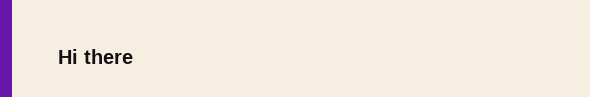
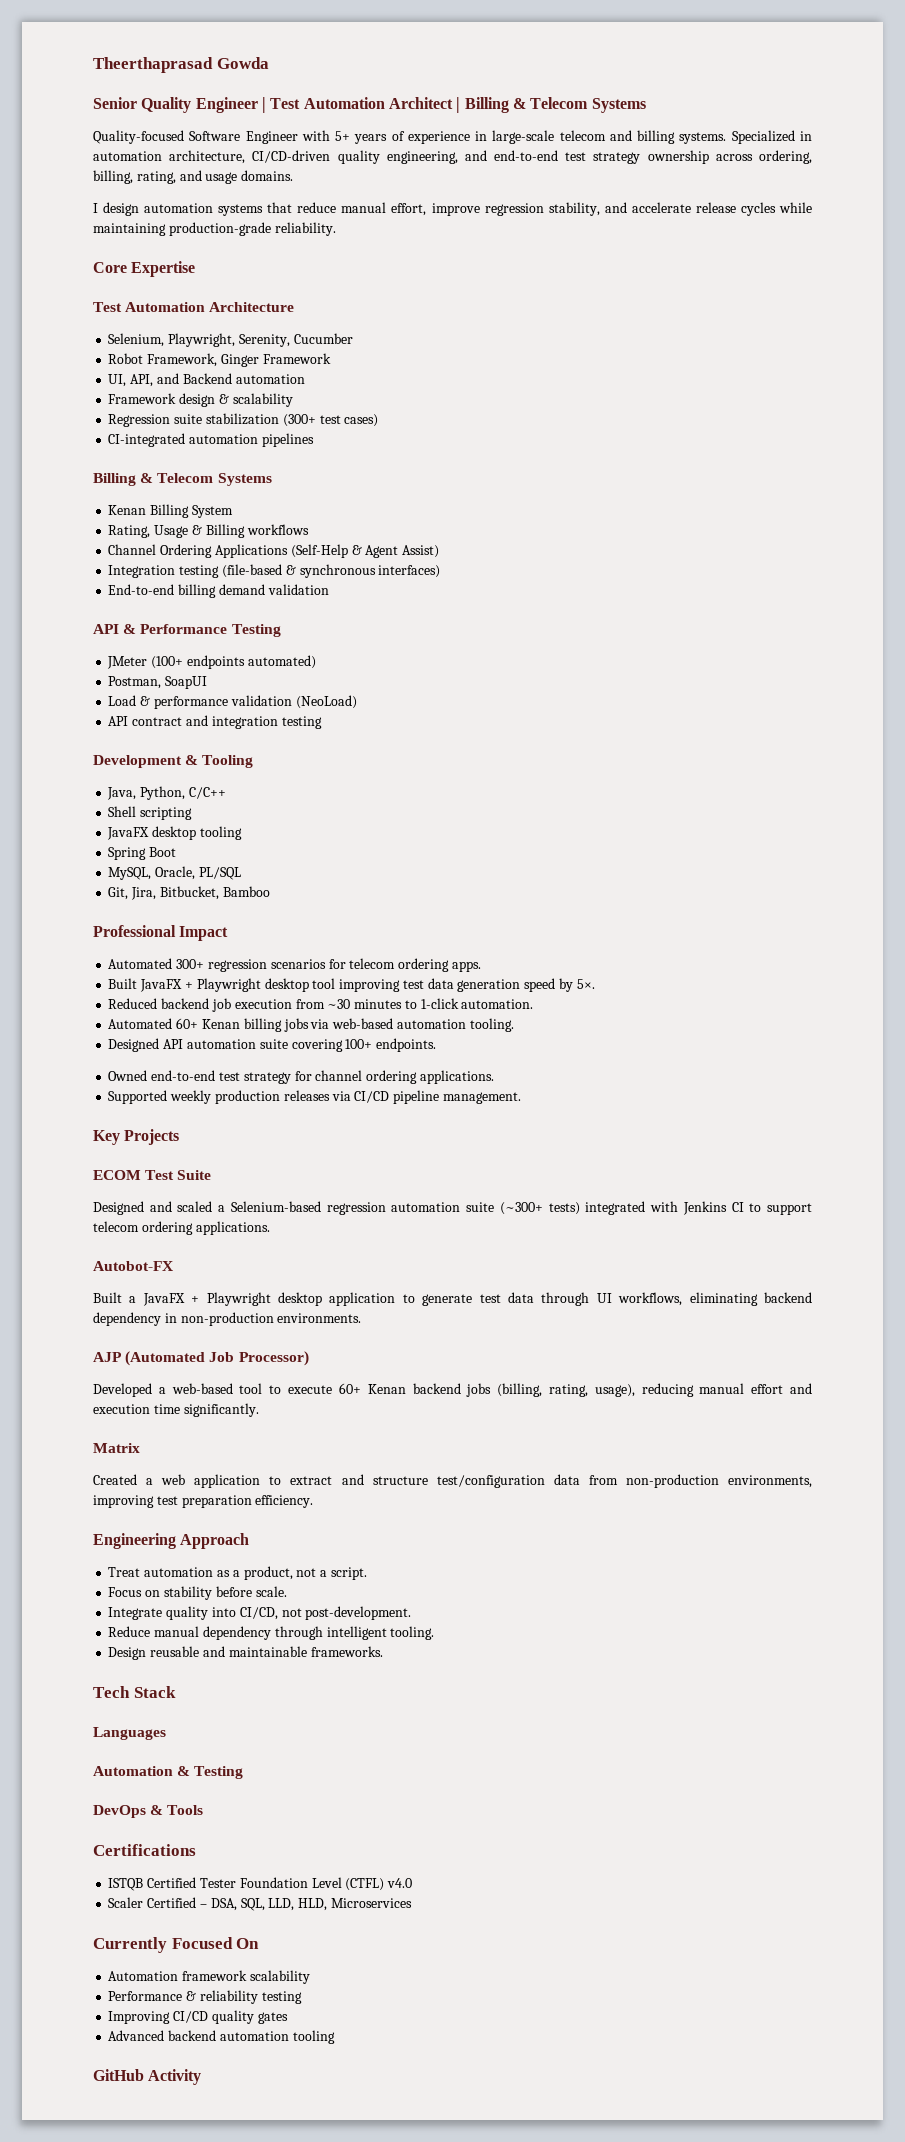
[58,49,133,64] Hi there -> [93,57,269,73] [93,97,646,113] [93,130,812,144] [93,150,812,164] [93,170,294,184] [93,202,813,216] [93,222,336,236] [93,261,196,277] [93,302,295,312] [108,333,353,347] [108,353,331,367] [108,373,305,387] [108,393,293,407] [108,413,379,427] [108,433,314,447] [93,473,272,486] [108,504,233,518] [108,524,309,538] [108,544,440,558] [108,564,441,578] [108,584,329,598] [93,624,281,637] [107,655,316,669] [108,676,208,689] [108,695,357,709] [108,715,322,729] [93,755,254,768] [107,786,226,800] [108,806,193,820] [107,826,242,840] [108,847,177,860] [108,866,241,880] [108,886,270,900] [93,925,229,941] [108,958,481,972] [108,978,595,992] [108,998,534,1012] [108,1018,514,1032] [108,1038,437,1052] [108,1070,494,1084] [108,1090,521,1104] [93,1129,180,1145] [93,1170,212,1180] [93,1201,813,1215] [93,1221,270,1235] [93,1261,174,1271] [93,1292,812,1306] [93,1312,362,1326] [93,1351,309,1366] [93,1383,812,1397] [93,1403,259,1417] [93,1443,140,1453] [93,1474,812,1488] [93,1495,314,1508] [93,1533,250,1549] [108,1566,367,1580] [108,1586,287,1600] [108,1606,412,1620] [108,1626,435,1640] [108,1646,383,1660] [93,1686,176,1698] [93,1727,166,1740] [93,1766,244,1779] [93,1805,204,1818] [93,1844,196,1856] [108,1877,413,1891] [108,1897,412,1911] [93,1937,260,1953] [108,1970,310,1984] [108,1990,302,2004] [108,2010,288,2024] [108,2030,335,2044] [93,2069,202,2085] Theerthaprasad Gowda // Senior Quality Engineer | Test Automation Architect | Billing & Telecom Systems // Quality-focused Software Engineer with 5+ years of experience in large-scale telecom and billing systems. Specialized in automation architecture, CI/CD-driven quality engineering, and end-to-end test strategy ownership across ordering, billing, rating, and usage domains. // I design automation systems that reduce manual effort, improve regression stability, and accelerate release cycles while maintaining production-grade reliability. // Core Expertise // Test Automation Architecture // Selenium, Playwright, Serenity, Cucumber // Robot Framework, Ginger Framework // UI, API, and Backend automation // Framework design & scalability // Regression suite stabilization (300+ test cases) // CI-integrated automation pipelines // Billing & Telecom Systems // Kenan Billing System // Rating, Usage & Billing workflows // Channel Ordering Applications (Self-Help & Agent Assist) // Integration testing (file-based & synchronous interfaces) // End-to-end billing demand validation // API & Performance Testing // JMeter (100+ endpoints automated) // Postman, SoapUI // Load & performance validation (NeoLoad) // API contract and integration testing // Development & Tooling // Java, Python, C/C++ // Shell scripting // JavaFX desktop tooling // Spring Boot // MySQL, Oracle, PL/SQL // Git, Jira, Bitbucket, Bamboo // Professional Impact // Automated 300+ regression scenarios for telecom ordering apps. // Built JavaFX + Playwright desktop tool improving test data generation speed by 5×. // Reduced backend job execution from ~30 minutes to 1-click automation. // Automated 60+ Kenan billing jobs via web-based automation tooling. // Designed API automation suite covering 100+ endpoints. // Owned end-to-end test strategy for channel ordering applications. // Supported weekly production releases via CI/CD pipeline management. // Key Projects // ECOM Test Suite // Designed and scaled a Selenium-based regression automation suite (~300+ tests) integrated with Jenkins CI to support telecom ordering applications. // Autobot-FX // Built a JavaFX + Playwright desktop application to generate test data through UI workflows, eliminating backend dependency in non-production environments. // AJP (Automated Job Processor) // Developed a web-based tool to execute 60+ Kenan backend jobs (billing, rating, usage), reducing manual effort and execution time significantly. // Matrix // Created a web application to extract and structure test/configuration data from non-production environments, improving test preparation efficiency. // Engineering Approach // Treat automation as a product, not a script. // Focus on stability before scale. // Integrate quality into CI/CD, not post-development. // Reduce manual dependency through intelligent tooling. // Design reusable and maintainable frameworks. // Tech Stack // Languages // Automation & Testing // DevOps & Tools // Certifications // ISTQB Certified Tester Foundation Level (CTFL) v4.0 // Scaler Certified – DSA, SQL, LLD, HLD, Microservices // Currently Focused On // Automation framework scalability // Performance & reliability testing // Improving CI/CD quality gates // Advanced backend automation tooling // GitHub Activity

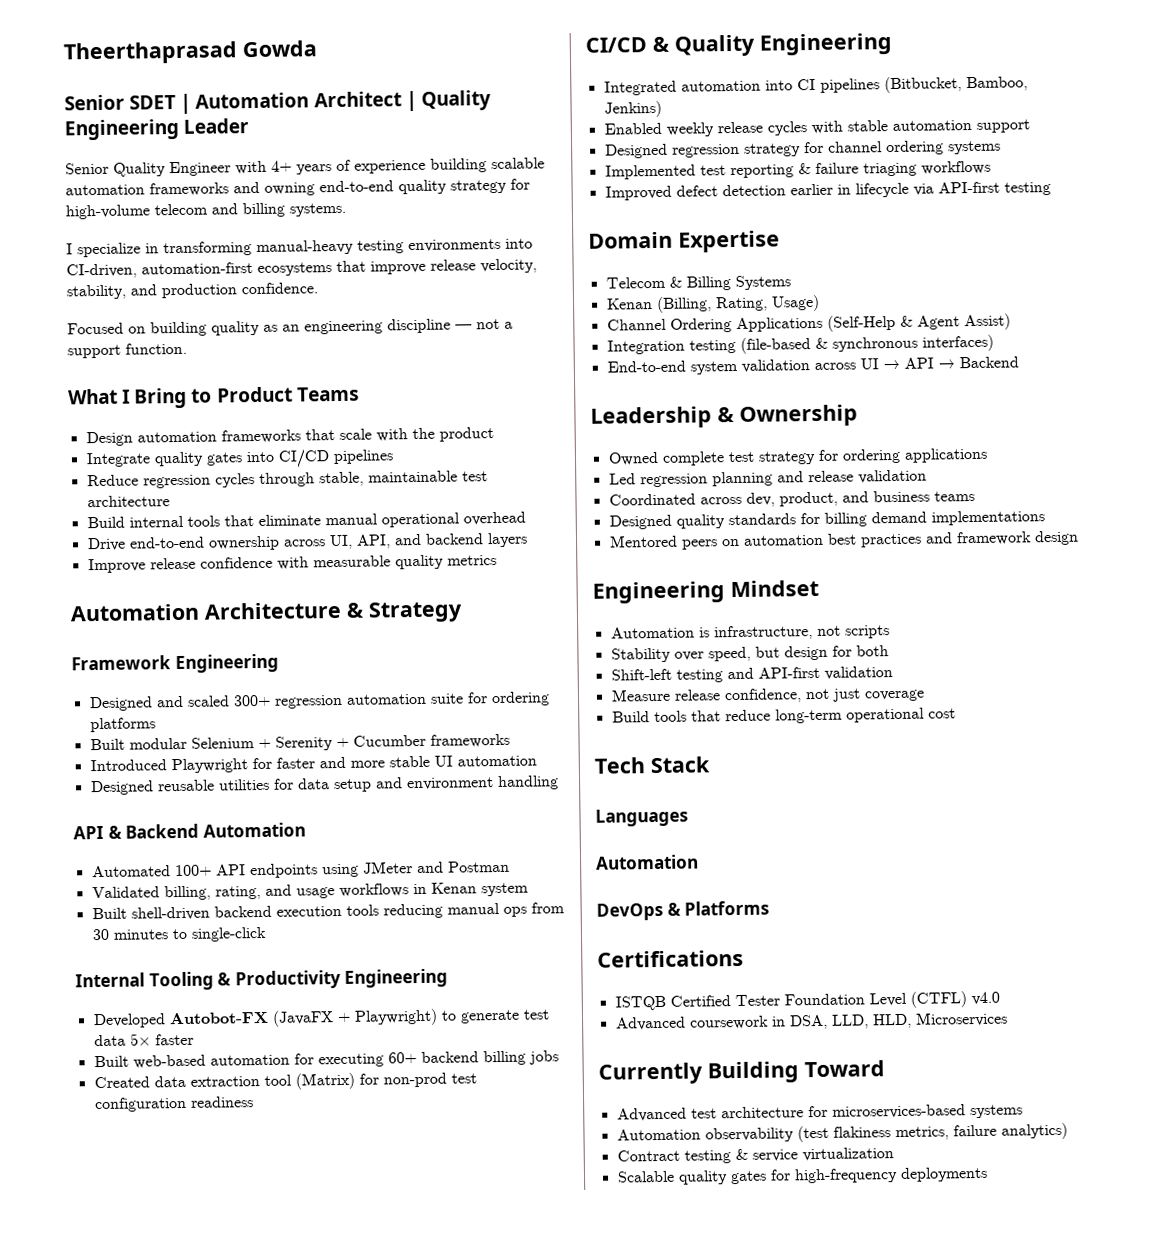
[141,97,646,113] [93,130,241,144] Quality Engineer | Test Automation Architect | Billing & Telecom Systems // Quality-focused Software -> [129,90,491,114] [64,118,250,141] [65,162,166,177] SDET | Automation Architect | Quality Engineering Leader // Senior Quality
[335,131,351,141] 5+ -> [271,160,292,172] 4+
[475,130,812,144] [93,150,812,164] [93,170,294,184] [93,202,813,216] [93,222,336,236] [93,261,196,277] [93,302,295,312] [108,333,353,347] [108,353,331,367] [108,373,305,387] [108,393,293,407] [108,413,379,427] [108,433,314,447] [93,473,272,486] [108,504,233,518] [108,524,309,538] in large-scale telecom and billing systems. Specialized in automation architecture, CI/CD-driven quality engineering, and end-to-end test strategy ownership across ordering, billing, rating, and usage domains. // I design automation systems that reduce manual effort, improve regression stability, and accelerate release cycles while maintaining production-grade reliability. // Core Expertise // Test Automation Architecture // Selenium, Playwright, Serenity, Cucumber // Robot Framework, Ginger Framework // UI, API, and Backend automation // Framework design & scalability // Regression suite stabilization (300+ test cases) // CI-integrated automation pipelines // Billing & Telecom Systems // Kenan Billing System // Rating, Usage & Billing workflows -> [430,157,545,173] [65,178,530,197] [65,202,346,220] [66,238,533,258] [66,258,537,279] [66,282,318,300] [67,318,513,337] [67,342,187,359] [68,386,359,409] [85,427,494,447] [85,449,394,468] [86,470,488,489] [86,495,170,508] [86,511,526,529] [86,532,528,552] [87,554,497,574] [70,601,463,623] [71,653,279,674] [88,691,550,712] [89,717,156,733] [89,733,510,751] [89,755,537,774] [90,775,559,796] [73,822,306,840] [91,860,510,879] [91,882,529,901] [91,902,565,921] [91,926,267,942] [75,968,449,991] [92,1008,550,1029] [93,1033,194,1047] [93,1050,559,1069] [93,1072,477,1090] [93,1096,254,1113] [585,32,892,57] [603,76,1028,96] [603,100,662,118] [603,119,1030,137] [604,140,1001,159] [604,160,991,180] [604,181,1051,201] [588,230,780,253] [605,275,791,291] [605,294,820,313] building scalable automation frameworks and owning end-to-end quality strategy for high-volume telecom and billing systems. // I specialize in transforming manual-heavy testing environments into CI-driven, automation-first ecosystems that improve release velocity, stability, and production confidence. // Focused on building quality as an engineering discipline — not a support function. // What I Bring to Product Teams // Design automation frameworks that scale with the product // Integrate quality gates into CI/CD pipelines // Reduce regression cycles through stable, maintainable test architecture // Build internal tools that eliminate manual operational overhead // Drive end-to-end ownership across UI, API, and backend layers // Improve release confidence with measurable quality metrics // Automation Architecture & Strategy // Framework Engineering // Designed and scaled 300+ regression automation suite for ordering platforms // Built modular Selenium + Serenity + Cucumber frameworks // Introduced Playwright for faster and more stable UI automation // Designed reusable utilities for data setup and environment handling // API & Backend Automation // Automated 100+ API endpoints using JMeter and Postman // Validated billing, rating, and usage workflows in Kenan system // Built shell-driven backend execution tools reducing manual ops from 30 minutes to single-click // Internal Tooling & Productivity Engineering // Developed Autobot-FX (JavaFX + Playwright) to generate test data 5× faster // Built web-based automation for executing 60+ backend billing jobs // Created data extraction tool (Matrix) for non-prod test configuration readiness // CI/CD & Quality Engineering // Integrated automation into CI pipelines (Bitbucket, Bamboo, Jenkins) // Enabled weekly release cycles with stable automation support // Designed regression strategy for channel ordering systems // Implemented test reporting & failure triaging workflows // Improved defect detection earlier in lifecycle via API-first testing // Domain Expertise // Telecom & Billing Systems // Kenan (Billing, Rating, Usage)
[178,584,329,598] [93,624,281,637] [107,655,316,669] [108,676,208,689] [108,695,357,709] [108,715,322,729] [93,755,254,768] [107,786,226,800] [108,806,193,820] [107,826,242,840] [108,847,177,860] [108,866,241,880] [108,886,270,900] [93,925,229,941] [108,958,481,972] [108,978,595,992] [108,998,534,1012] [108,1018,514,1032] [108,1038,437,1052] billing demand validation // API & Performance Testing // JMeter (100+ endpoints automated) // Postman, SoapUI // Load & performance validation (NeoLoad) // API contract and integration testing // Development & Tooling // Java, Python, C/C++ // Shell scripting // JavaFX desktop tooling // Spring Boot // MySQL, Oracle, PL/SQL // Git, Jira, Bitbucket, Bamboo // Professional Impact // Automated 300+ regression scenarios for telecom ordering apps. // Built JavaFX + Playwright desktop tool improving test data generation speed by 5×. // Reduced backend job execution from ~30 minutes to 1-click automation. // Automated 60+ Kenan billing jobs via web-based automation tooling. // Designed API automation suite covering 100+ endpoints. -> [689,356,1019,375] [590,404,858,429] system validation across UI → API → Backend // Leadership & Ownership
[151,1070,216,1081] end-to-end -> [661,451,725,466] complete
[315,1070,494,1084] [108,1090,521,1104] [93,1129,180,1145] [93,1170,212,1180] [93,1201,813,1215] [93,1221,270,1235] [93,1261,174,1271] [93,1292,812,1306] [93,1312,362,1326] [93,1351,309,1366] [93,1383,812,1397] [93,1403,259,1417] [93,1443,140,1453] [93,1474,812,1488] [93,1495,314,1508] [93,1533,250,1549] [108,1566,367,1580] [108,1586,287,1600] [108,1606,412,1620] [108,1626,435,1640] [108,1646,383,1660] channel ordering applications. // Supported weekly production releases via CI/CD pipeline management. // Key Projects // ECOM Test Suite // Designed and scaled a Selenium-based regression automation suite (~300+ tests) integrated with Jenkins CI to support telecom ordering applications. // Autobot-FX // Built a JavaFX + Playwright desktop application to generate test data through UI workflows, eliminating backend dependency in non-production environments. // AJP (Automated Job Processor) // Developed a web-based tool to execute 60+ Kenan backend jobs (billing, rating, usage), reducing manual effort and execution time significantly. // Matrix // Created a web application to extract and structure test/configuration data from non-production environments, improving test preparation efficiency. // Engineering Approach // Treat automation as a product, not a script. // Focus on stability before scale. // Integrate quality into CI/CD, not post-development. // Reduce manual dependency through intelligent tooling. // Design reusable and maintainable frameworks. -> [841,447,988,464] [608,469,927,488] [608,490,975,507] [608,510,1045,530] [608,530,1079,550] [592,579,819,604] [610,625,890,641] [610,645,889,663] [610,666,893,683] [610,688,925,704] [611,707,956,724] ordering applications // Led regression planning and release validation // Coordinated across dev, product, and business teams // Designed quality standards for billing demand implementations // Mentored peers on automation best practices and framework design // Engineering Mindset // Automation is infrastructure, not scripts // Stability over speed, but design for both // Shift-left testing and API-first validation // Measure release confidence, not just coverage // Build tools that reduce long-term operational cost
[177,1766,244,1779] & Testing -> (699, 862) none
[167,1805,204,1815] Tools -> [684,900,770,916] Platforms
[108,1897,265,1911] Scaler Certified – DSA, SQL, -> [615,1014,828,1031] Advanced coursework in DSA,
[171,1937,260,1949] [108,1970,310,1984] [108,1990,302,2004] [108,2010,288,2024] [108,2030,335,2044] [93,2069,202,2085] Focused On // Automation framework scalability // Performance & reliability testing // Improving CI/CD quality gates // Advanced backend automation tooling // GitHub Activity -> [707,1060,885,1084] [616,1104,1023,1122] [616,1122,1068,1143] [616,1147,894,1164] [616,1166,988,1185] Building Toward // Advanced test architecture for microservices-based systems // Automation observability (test flakiness metrics, failure analytics) // Contract testing & service virtualization // Scalable quality gates for high-frequency deployments

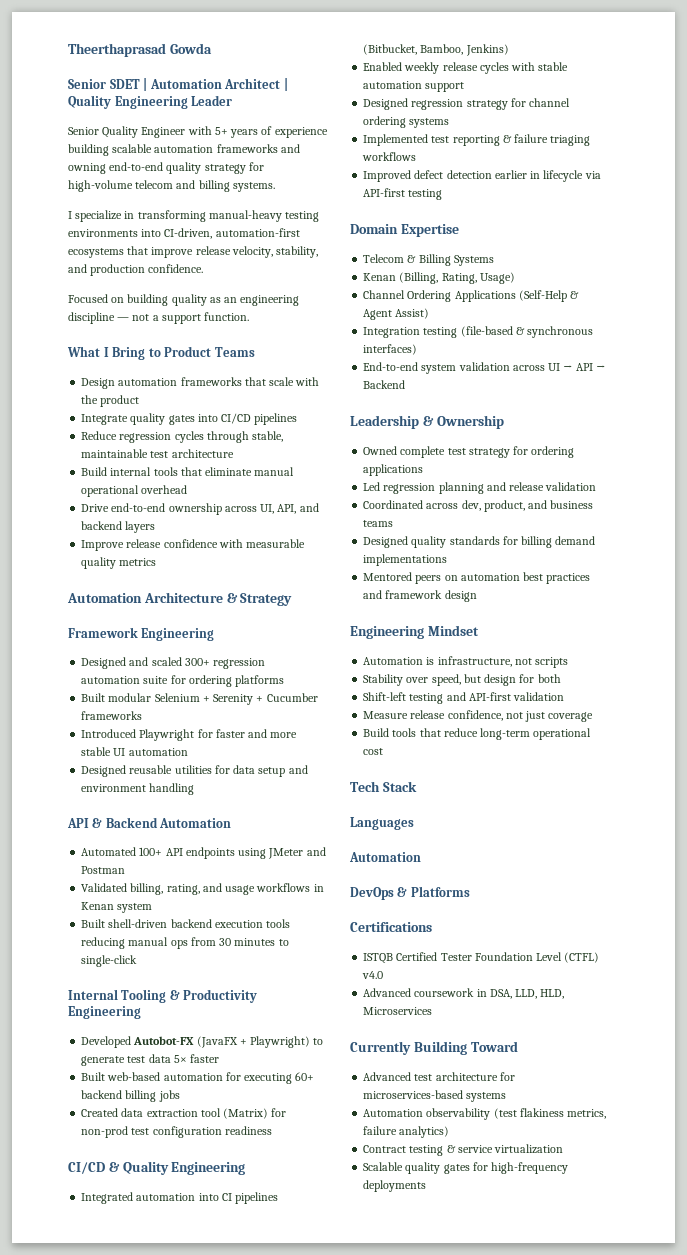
[271,160,292,172] 4+ -> [214,127,228,135] 5+

